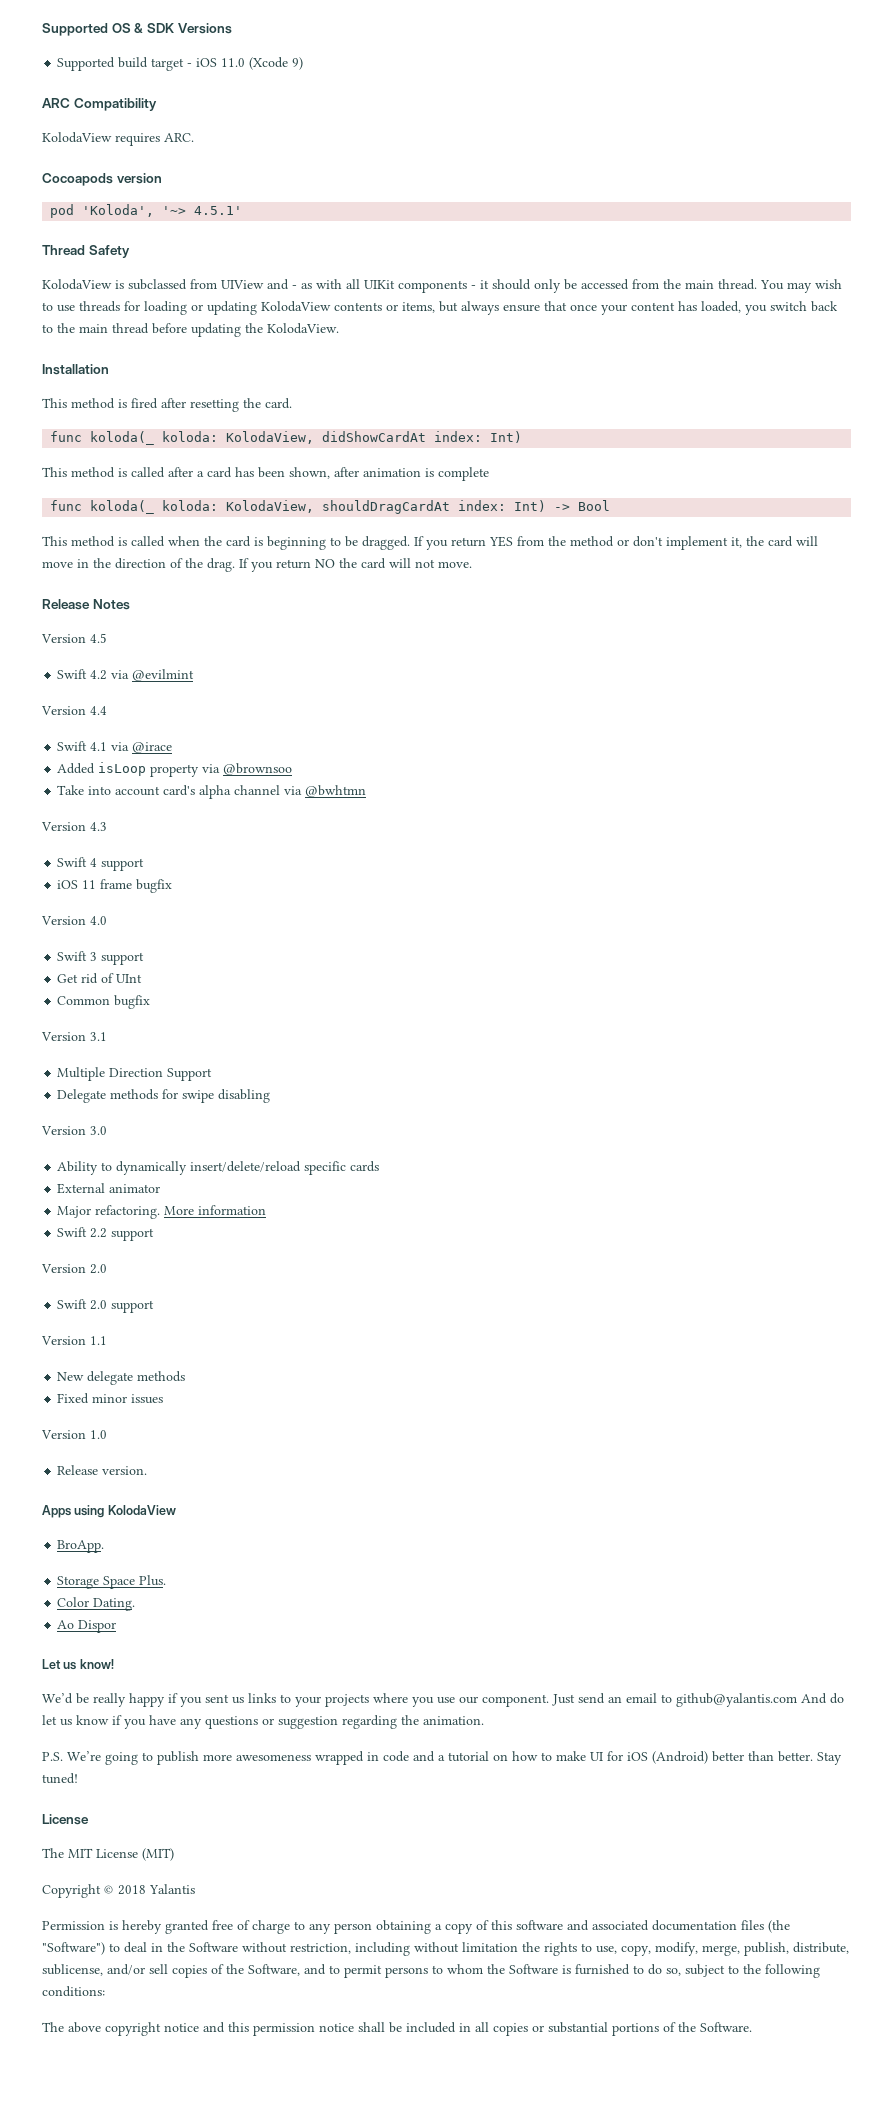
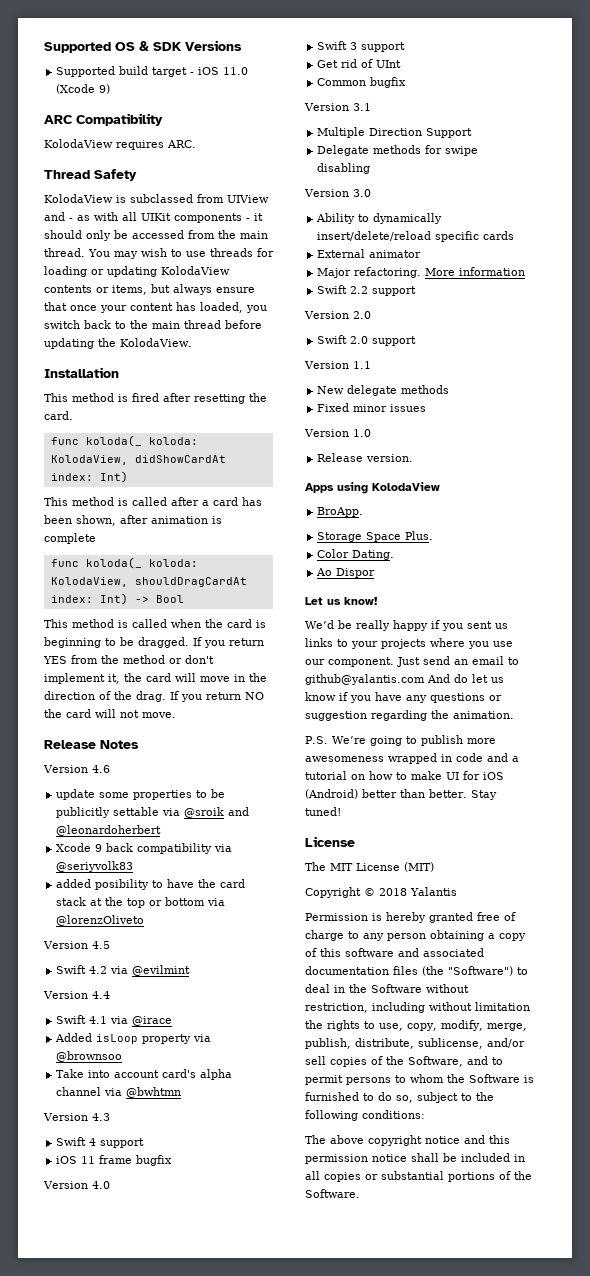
[42,173,162,186] [50,204,243,218] // Сocoapods version // pod 'Koloda', '~> 4.5.1' -> (196, 144) none
(130, 604) none -> [43,765,110,773] [56,789,226,800] [56,807,250,818] [56,825,162,836] [56,843,233,854] [56,861,134,872] [56,879,246,890] [56,897,226,908] [56,915,145,926] // Version 4.6 // update some properties to be publicitly settable via @sroik and @leonardoherbert // Xcode 9 back compatibility via @seriyvolk83 // added posibility to have the card stack at the top or bottom via @lorenzOliveto

